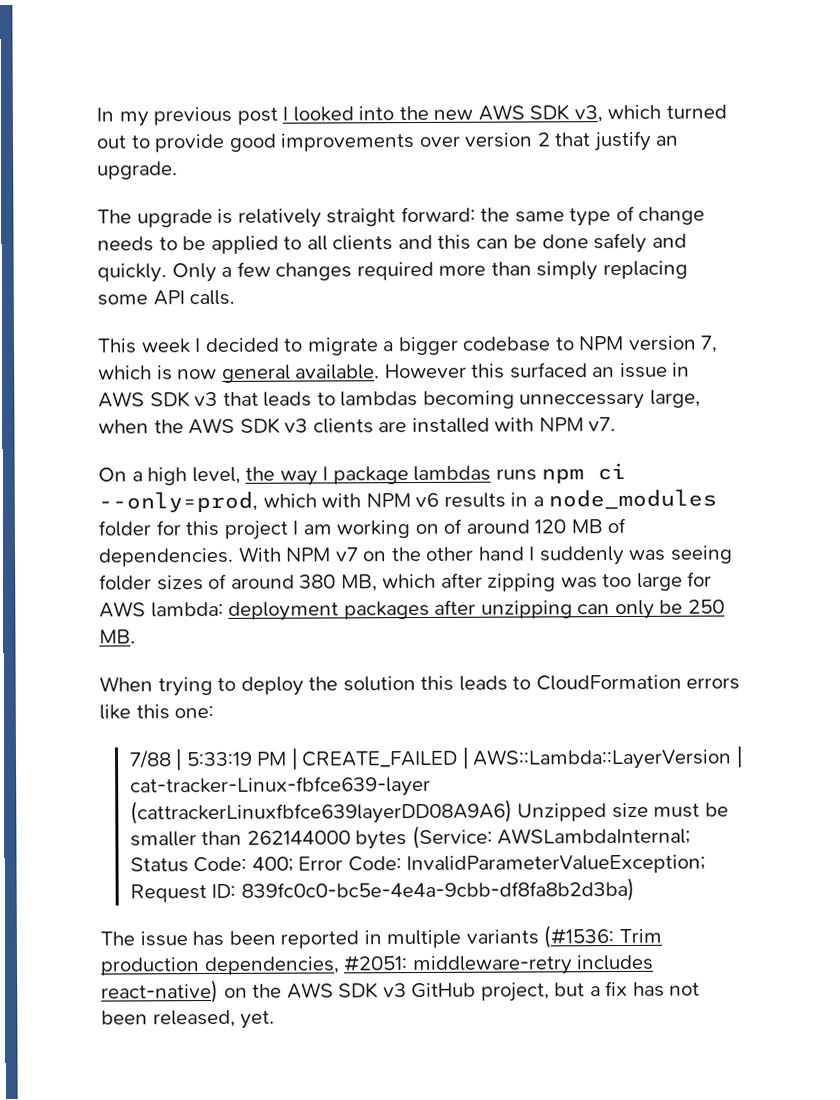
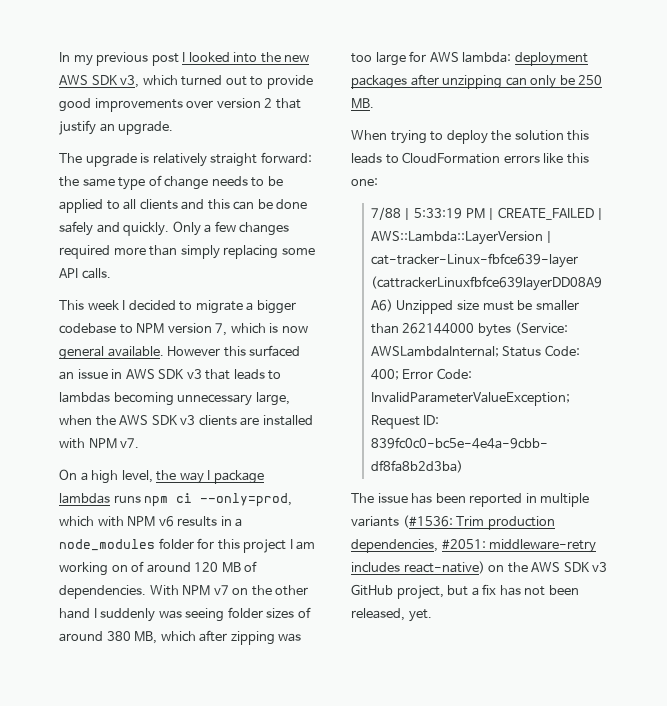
[519,392,646,410] unneccessary -> [177,394,253,406] unnecessary

